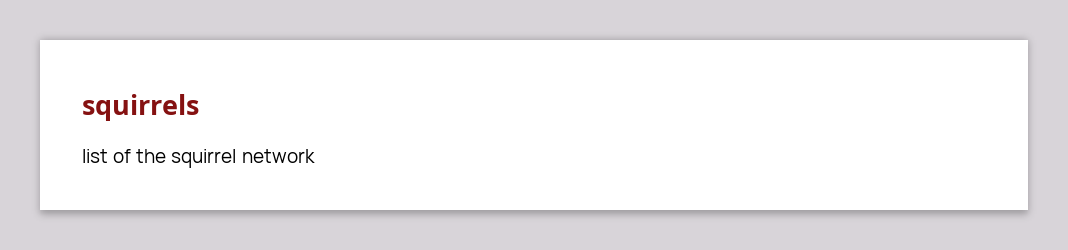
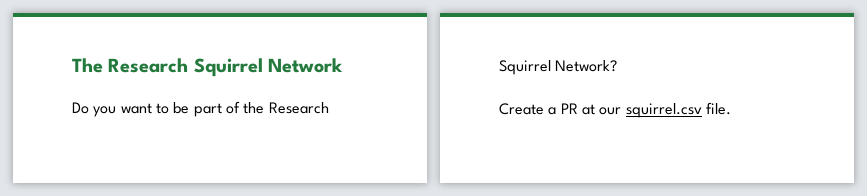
[82,94,199,121] [82,149,315,168] squirrels // list of the squirrel network -> [72,58,344,77] [72,101,329,117] [499,60,618,75] [499,102,731,118] The Research Squirrel Network // Do you want to be part of the Research Squirrel Network? // Create a PR at our squirrel.csv file.

